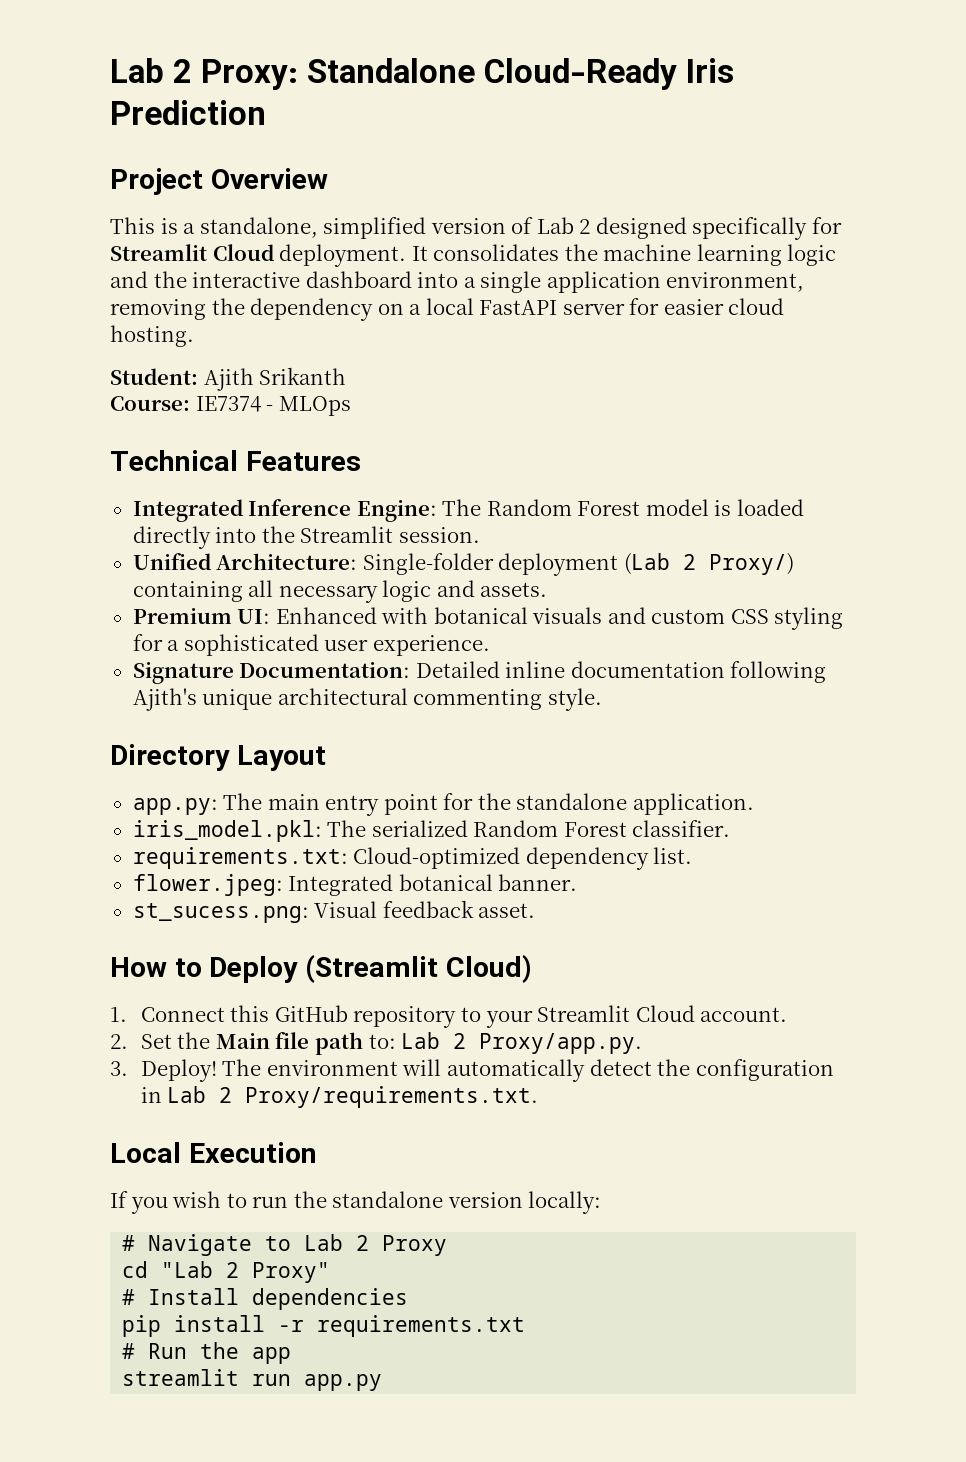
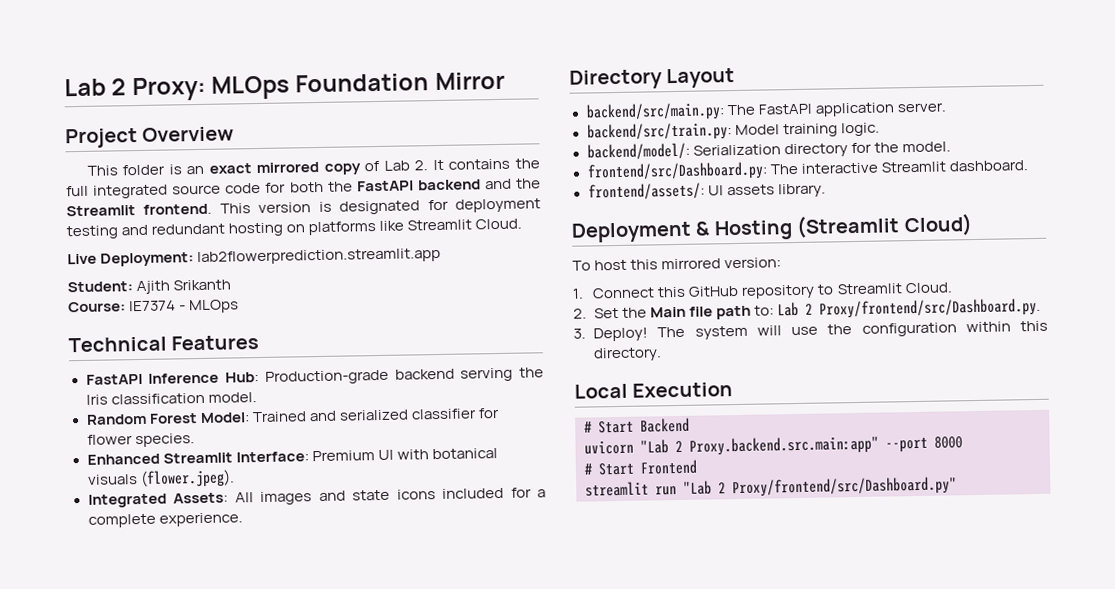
[306,58,734,90] [110,100,266,125] Standalone Cloud-Ready Iris Prediction -> [211,71,505,100] MLOps Foundation Mirror
[160,217,842,240] [110,244,837,267] [110,271,805,293] [110,298,785,321] [110,325,194,347] is a standalone, simplified version of Lab 2 designed specifically for Streamlit Cloud deployment. It consolidates the machine learning logic and the interactive dashboard into a single application environment, removing the dependency on a local FastAPI server for easier cloud hosting. -> [122,158,540,176] [66,178,542,199] [66,198,542,217] [66,218,523,240] [67,247,442,267] folder is an exact mirrored copy of Lab 2. It contains the full integrated source code for both the FastAPI backend and the Streamlit frontend. This version is designated for deployment testing and redundant hosting on platforms like Streamlit Cloud. // Live Deployment: lab2flowerprediction.streamlit.app
[132,499,804,522] [132,526,480,549] [132,553,794,576] [132,580,548,603] [132,607,844,630] [132,634,490,656] [132,661,827,684] [132,688,602,711] [110,744,326,771] [132,793,754,816] [132,820,731,842] [132,847,693,870] [132,874,578,896] [132,900,536,923] [110,954,532,983] Integrated Inference Engine: The Random Forest model is loaded directly into the Streamlit session. // Unified Architecture: Single-folder deployment (Lab 2 Proxy/) containing all necessary logic and assets. // Premium UI: Enhanced with botanical visuals and custom CSS styling for a sophisticated user experience. // Signature Documentation: Detailed inline documentation following Ajith's unique architectural commenting style. // Directory Layout // app.py: The main entry point for the standalone application. // iris_model.pkl: The serialized Random Forest classifier. // requirements.txt: Cloud-optimized dependency list. // flower.jpeg: Integrated botanical banner. // st_sucess.png: Visual feedback asset. // How to Deploy (Streamlit Cloud) -> [85,367,544,385] [85,392,257,405] [85,407,500,425] [86,433,195,448] [86,448,498,465] [86,469,235,489] [87,487,546,508] [87,512,243,528] [569,67,736,90] [585,102,946,122] [586,122,880,142] [586,141,951,161] [586,160,1028,182] [587,182,826,201] [571,213,973,243] [572,257,782,271] FastAPI Inference Hub: Production-grade backend serving the Iris classification model. // Random Forest Model: Trained and serialized classifier for flower species. // Enhanced Streamlit Interface: Premium UI with botanical visuals (flower.jpeg). // Integrated Assets: All images and state icons included for a complete experience. // Directory Layout // backend/src/main.py: The FastAPI application server. // backend/src/train.py: Model training logic. // backend/model/: Serialization directory for the model. // frontend/src/Dashboard.py: The interactive Streamlit dashboard. // frontend/assets/: UI assets library. // Deployment & Hosting (Streamlit Cloud) // To host this mirrored version:
[485,1005,788,1028] your Streamlit Cloud account. -> [836,282,953,295] Streamlit Cloud.
[479,1033,643,1054] Proxy/app.py. -> [818,297,1041,319] Proxy/frontend/src/Dashboard.py.
[266,1059,834,1082] [140,1086,539,1108] [110,1142,317,1163] [110,1191,602,1214] [122,1234,448,1256] [122,1261,331,1283] [122,1288,409,1310] [122,1315,526,1337] [122,1342,292,1364] environment will automatically detect the configuration in Lab 2 Proxy/requirements.txt. // Local Execution // If you wish to run the standalone version locally: // # Navigate to Lab 2 Proxy // cd "Lab 2 Proxy" // # Install dependencies // pip install -r requirements.txt // # Run the app -> [694,320,1048,340] [593,347,663,362] [574,382,734,399] [584,417,690,434] [584,435,963,456] [584,459,698,476] system will use the configuration within this directory. // Local Execution // # Start Backend // uvicorn "Lab 2 Proxy.backend.src.main:app" --port 8000 // # Start Frontend
[304,1374,383,1391] app.py -> [683,476,957,498] "Lab 2 Proxy/frontend/src/Dashboard.py"

